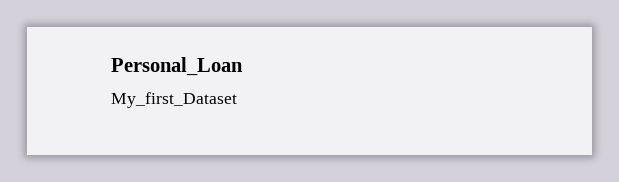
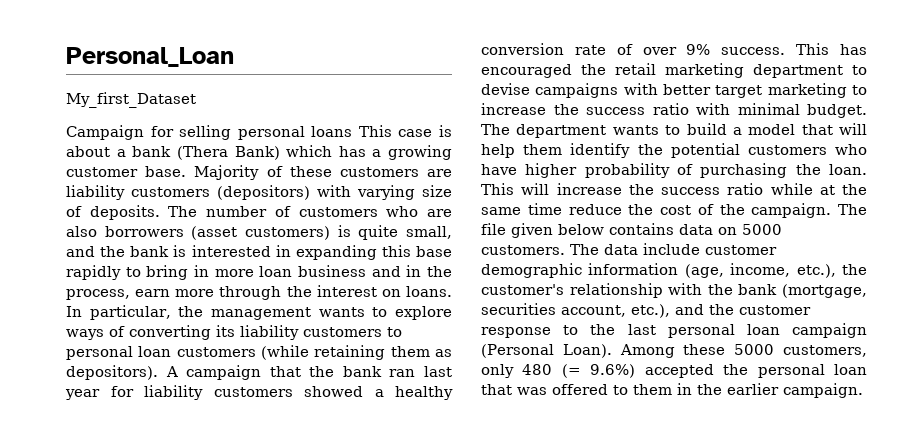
(237, 100) none -> [66,125,452,140] [66,145,452,160] [66,165,452,180] [66,185,452,200] [66,205,453,220] [66,225,453,240] [66,245,452,260] [66,265,453,280] [66,285,452,300] [66,305,452,320] [66,325,402,340] [66,345,452,360] [66,365,452,380] [65,385,453,400] [481,43,867,55] [481,63,867,78] [481,83,867,98] [481,103,867,118] [481,123,867,138] [481,143,867,158] [481,163,867,178] [481,183,867,195] [481,203,867,218] [481,223,782,238] [481,243,777,255] [481,263,867,278] [481,283,867,298] [481,303,811,318] [481,323,867,338] [481,344,867,358] [481,364,867,378] [481,383,863,398] // Campaign for selling personal loans This case is about a bank (Thera Bank) which has a growing customer base. Majority of these customers are liability customers (depositors) with varying size of deposits. The number of customers who are also borrowers (asset customers) is quite small, and the bank is interested in expanding this base rapidly to bring in more loan business and in the process, earn more through the interest on loans. In particular, the management wants to explore ways of converting its liability customers to personal loan customers (while retaining them as depositors). A campaign that the bank ran last year for liability customers showed a healthy conversion rate of over 9% success. This has encouraged the retail marketing department to devise campaigns with better target marketing to increase the success ratio with minimal budget. The department wants to build a model that will help them identify the potential customers who have higher probability of purchasing the loan. This will increase the success ratio while at the same time reduce the cost of the campaign. The file given below contains data on 5000 customers. The data include customer demographic information (age, income, etc.), the customer's relationship with the bank (mortgage, securities account, etc.), and the customer response to the last personal loan campaign (Personal Loan). Among these 5000 customers, only 480 (= 9.6%) accepted the personal loan that was offered to them in the earlier campaign.

